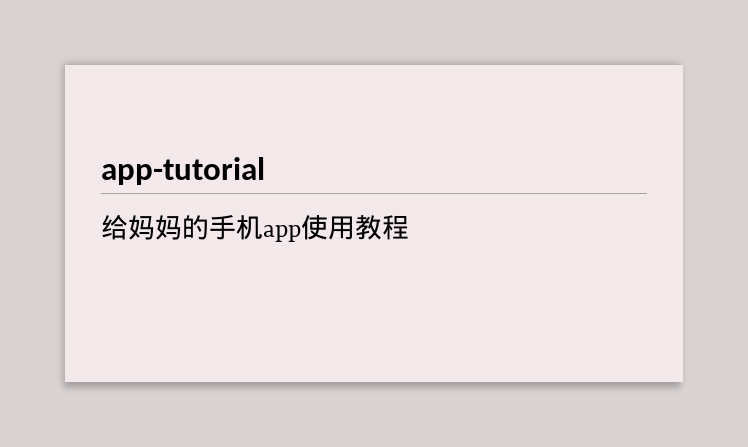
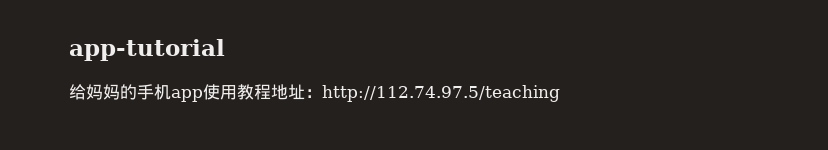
(409, 227) none -> [271,84,560,102] 地址：http://112.74.97.5/teaching

